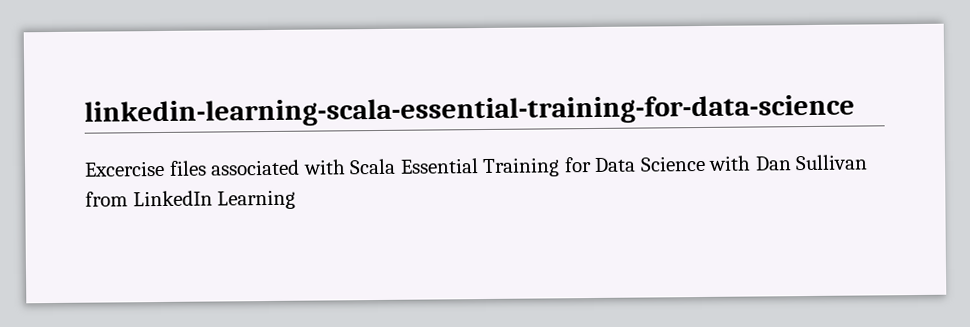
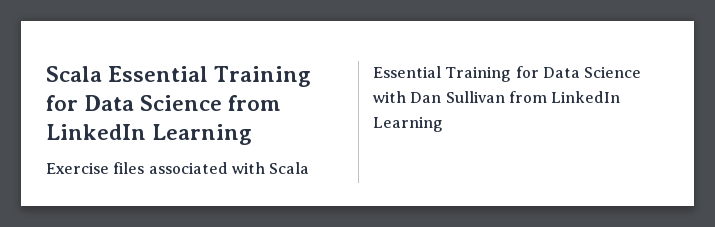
[84,94,855,128] [84,160,165,177] linkedin-learning-scala-essential-training-for-data-science // Excercise -> [46,66,312,87] [46,95,282,111] [46,124,253,145] [46,162,109,174] Scala Essential Training for Data Science from LinkedIn Learning // Exercise

